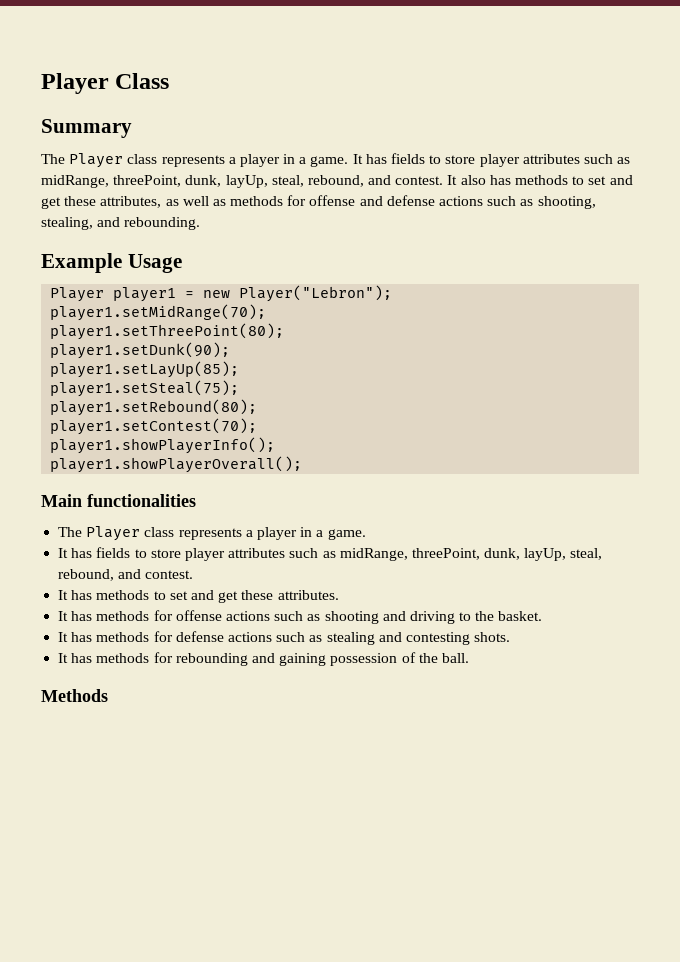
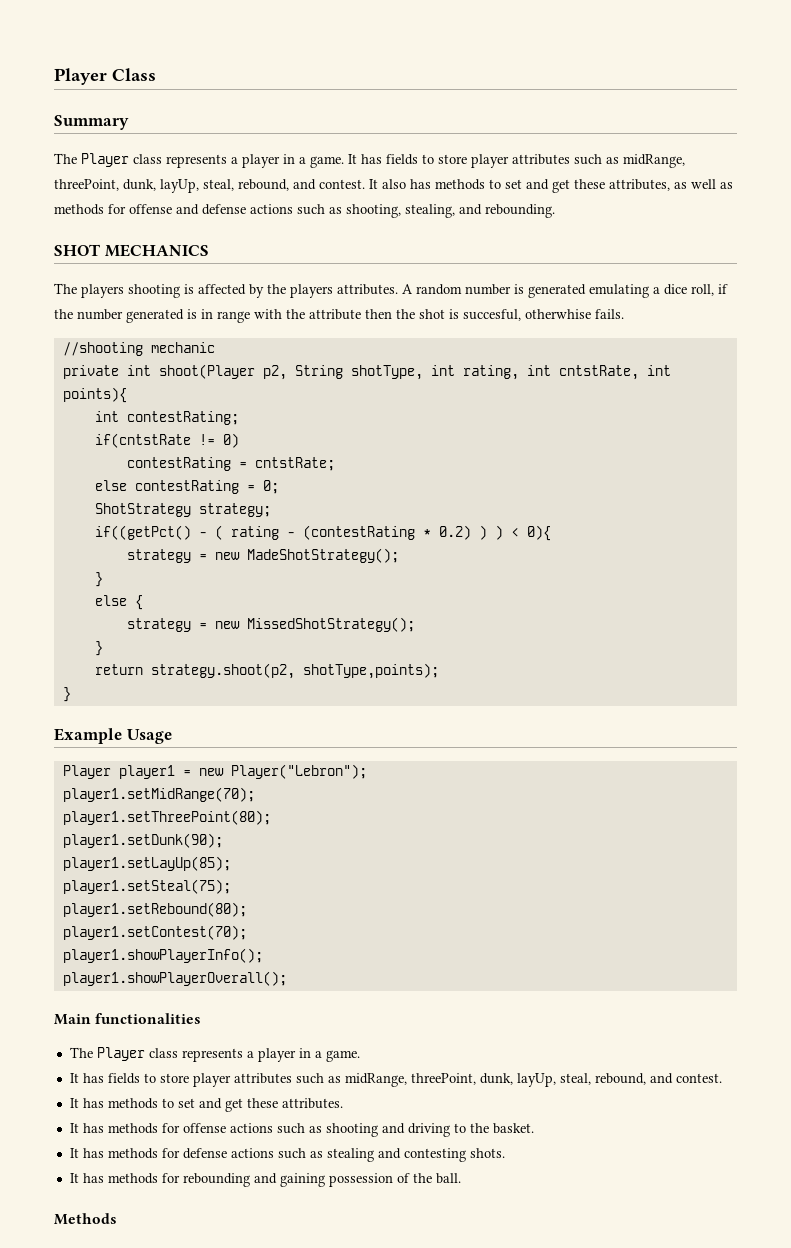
(201, 223) none -> [54,244,209,257] [54,283,728,298] [54,309,624,323] [62,342,215,356] [62,364,671,380] [62,387,127,403] [94,411,239,425] [94,433,239,448] [126,457,335,471] [94,480,279,494] [94,503,271,517] [94,525,551,541] [126,548,399,563] [94,572,103,587] [94,595,143,610] [126,617,415,632] [94,641,103,656] [94,663,439,679] [62,687,71,702] // SHOT MECHANICS // The players shooting is affected by the players attributes. A random number is generated emulating a dice roll, if the number generated is in range with the attribute then the shot is succesful, otherwhise fails. // //shooting mechanic // private int shoot(Player p2, String shotType, int rating, int cntstRate, int points){ // int contestRating; // if(cntstRate != 0) // contestRating = cntstRate; // else contestRating = 0; // ShotStrategy strategy; // if((getPct() - ( rating - (contestRating * 0.2) ) ) < 0){ // strategy = new MadeShotStrategy(); // } // else { // strategy = new MissedShotStrategy(); // } // return strategy.shoot(p2, shotType,points); // }

